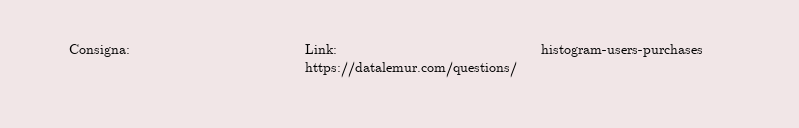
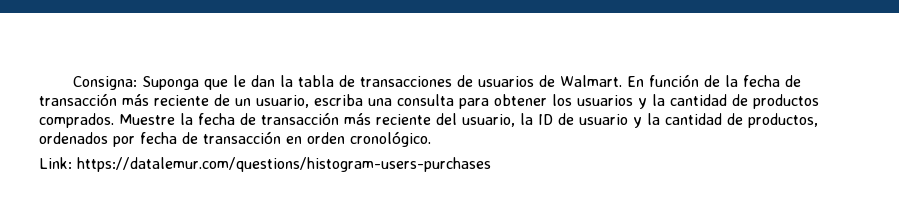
(130, 50) none -> [141,74,801,90] [39,93,819,109] [39,112,818,128] [39,131,431,147] Suponga que le dan la tabla de transacciones de usuarios de Walmart. En función de la fecha de transacción más reciente de un usuario, escriba una consulta para obtener los usuarios y la cantidad de productos comprados. Muestre la fecha de transacción más reciente del usuario, la ID de usuario y la cantidad de productos, ordenados por fecha de transacción en orden cronológico.

